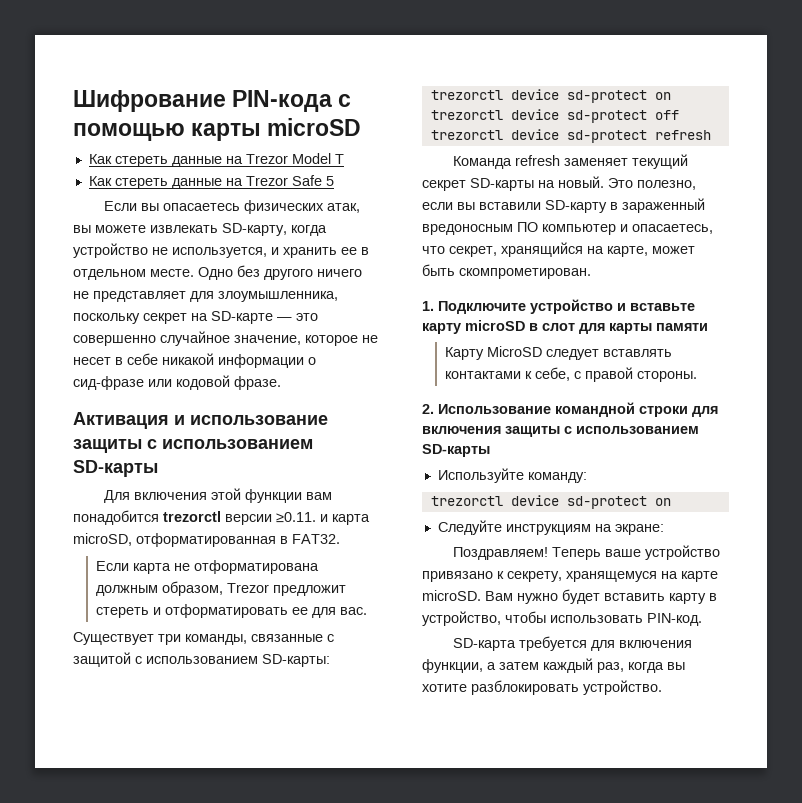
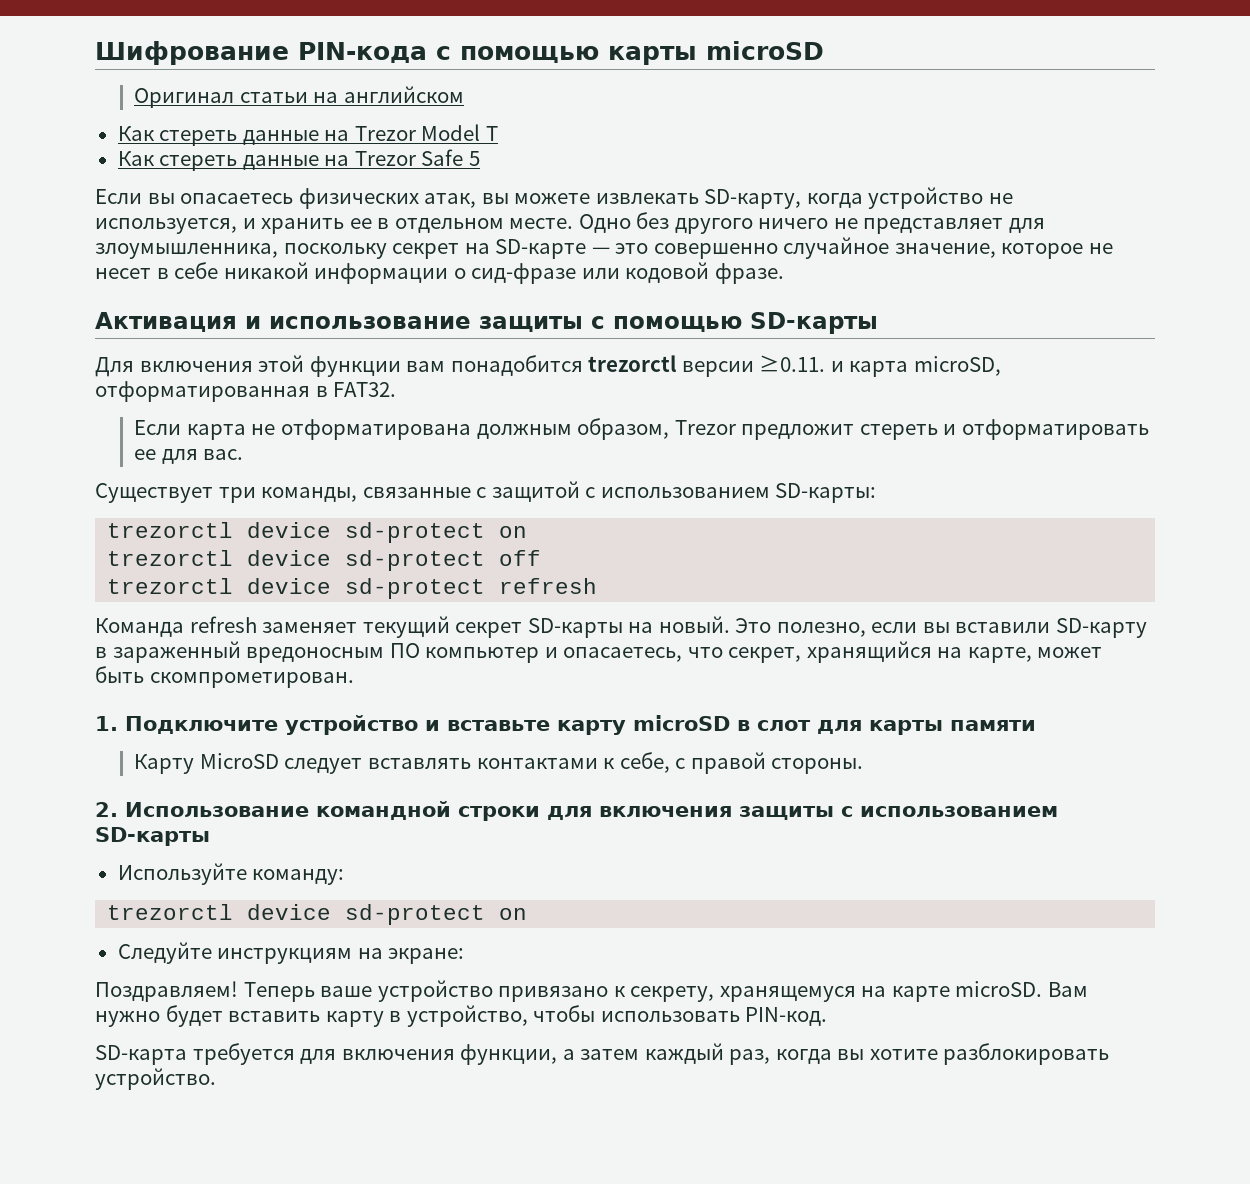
(362, 127) none -> [134,86,465,108] // Оригинал статьи на английском
[162,439,313,449] использованием -> [613,316,742,332] помощью

